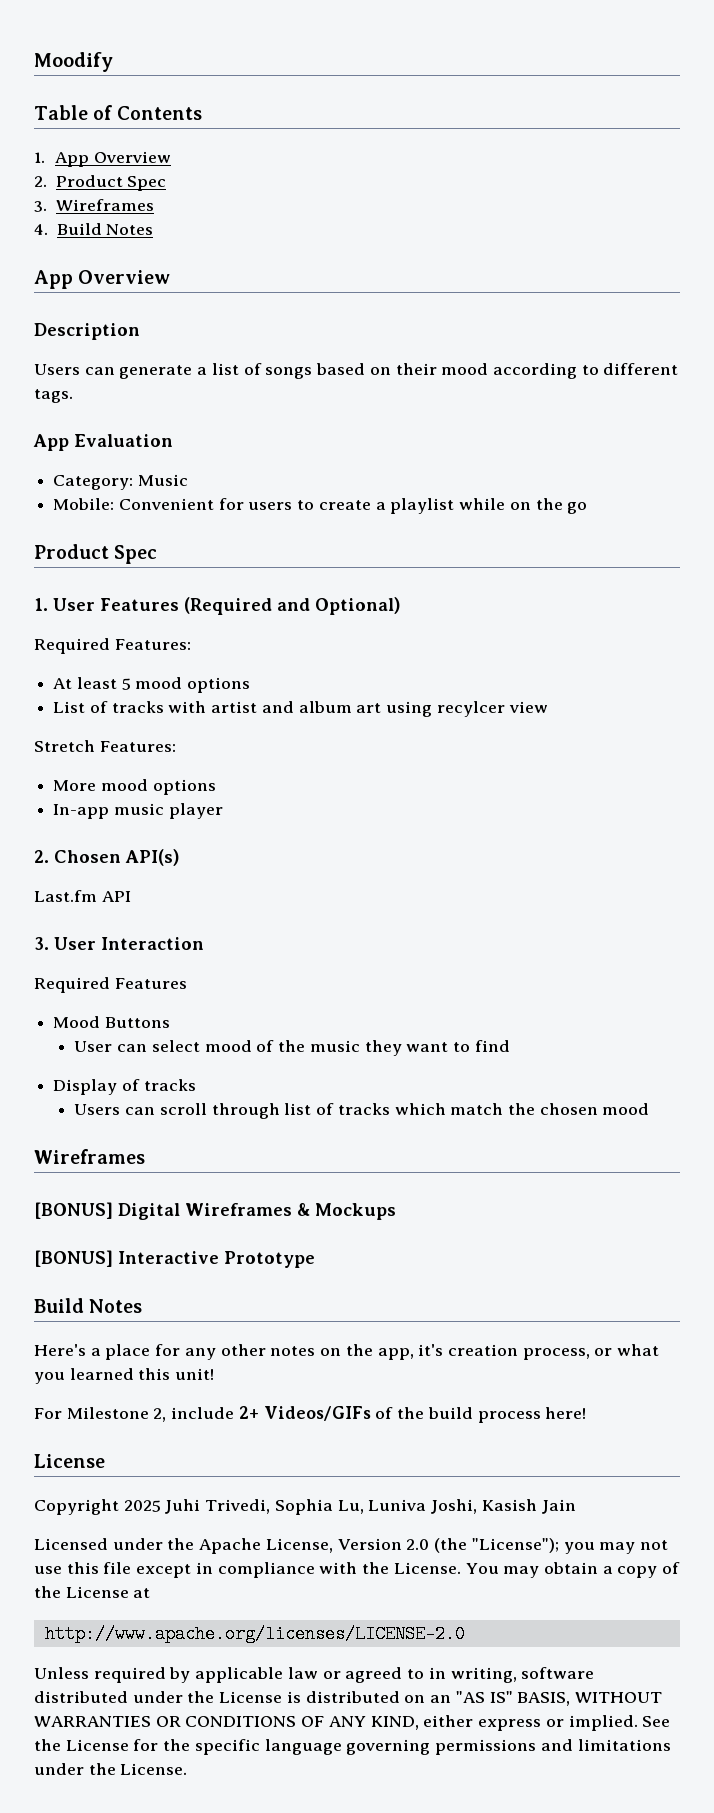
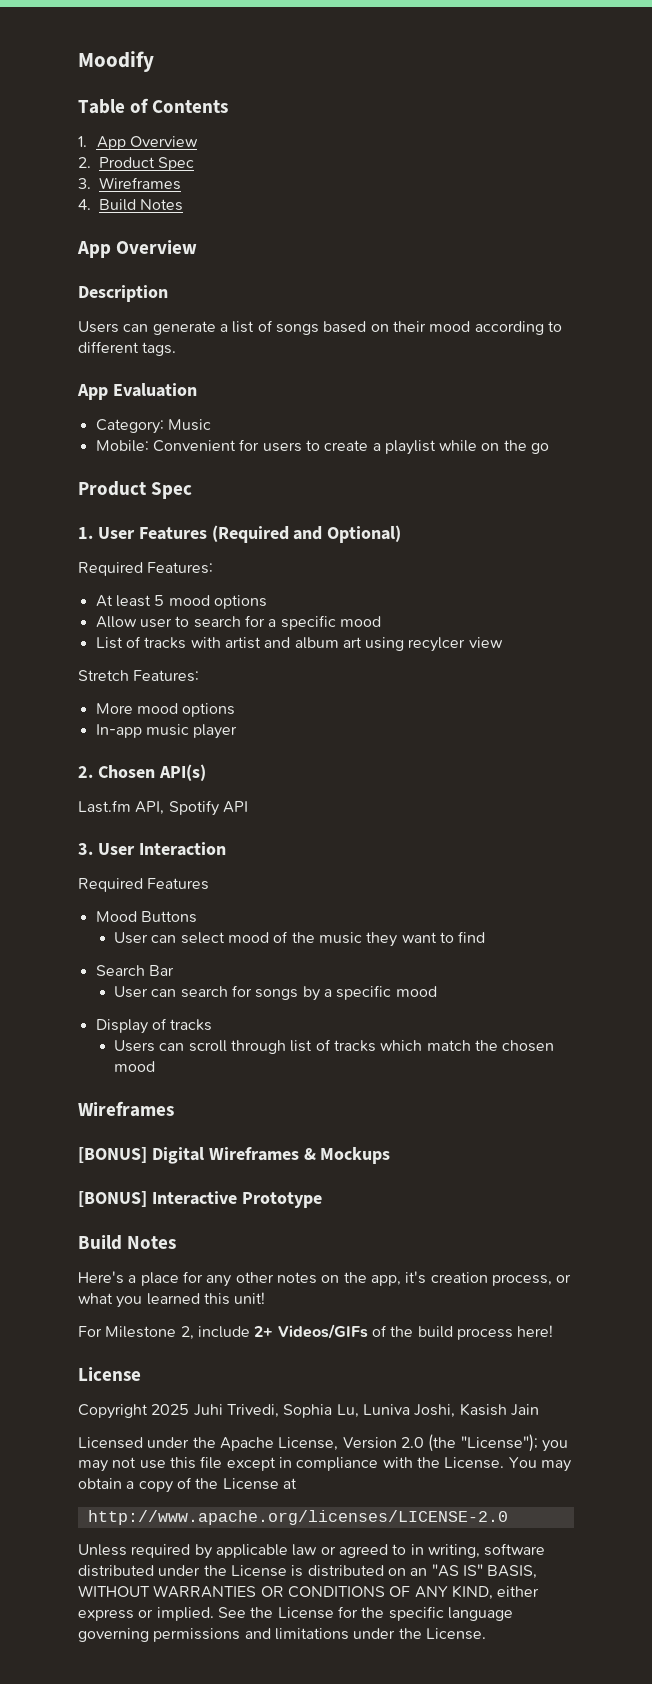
(251, 685) none -> [95,615,381,630] // Allow user to search for a specific mood
(97, 896) none -> [135,800,219,816] API, Spotify
(510, 1046) none -> [95,965,174,976] [114,985,437,1001] // Search Bar // User can search for songs by a specific mood

